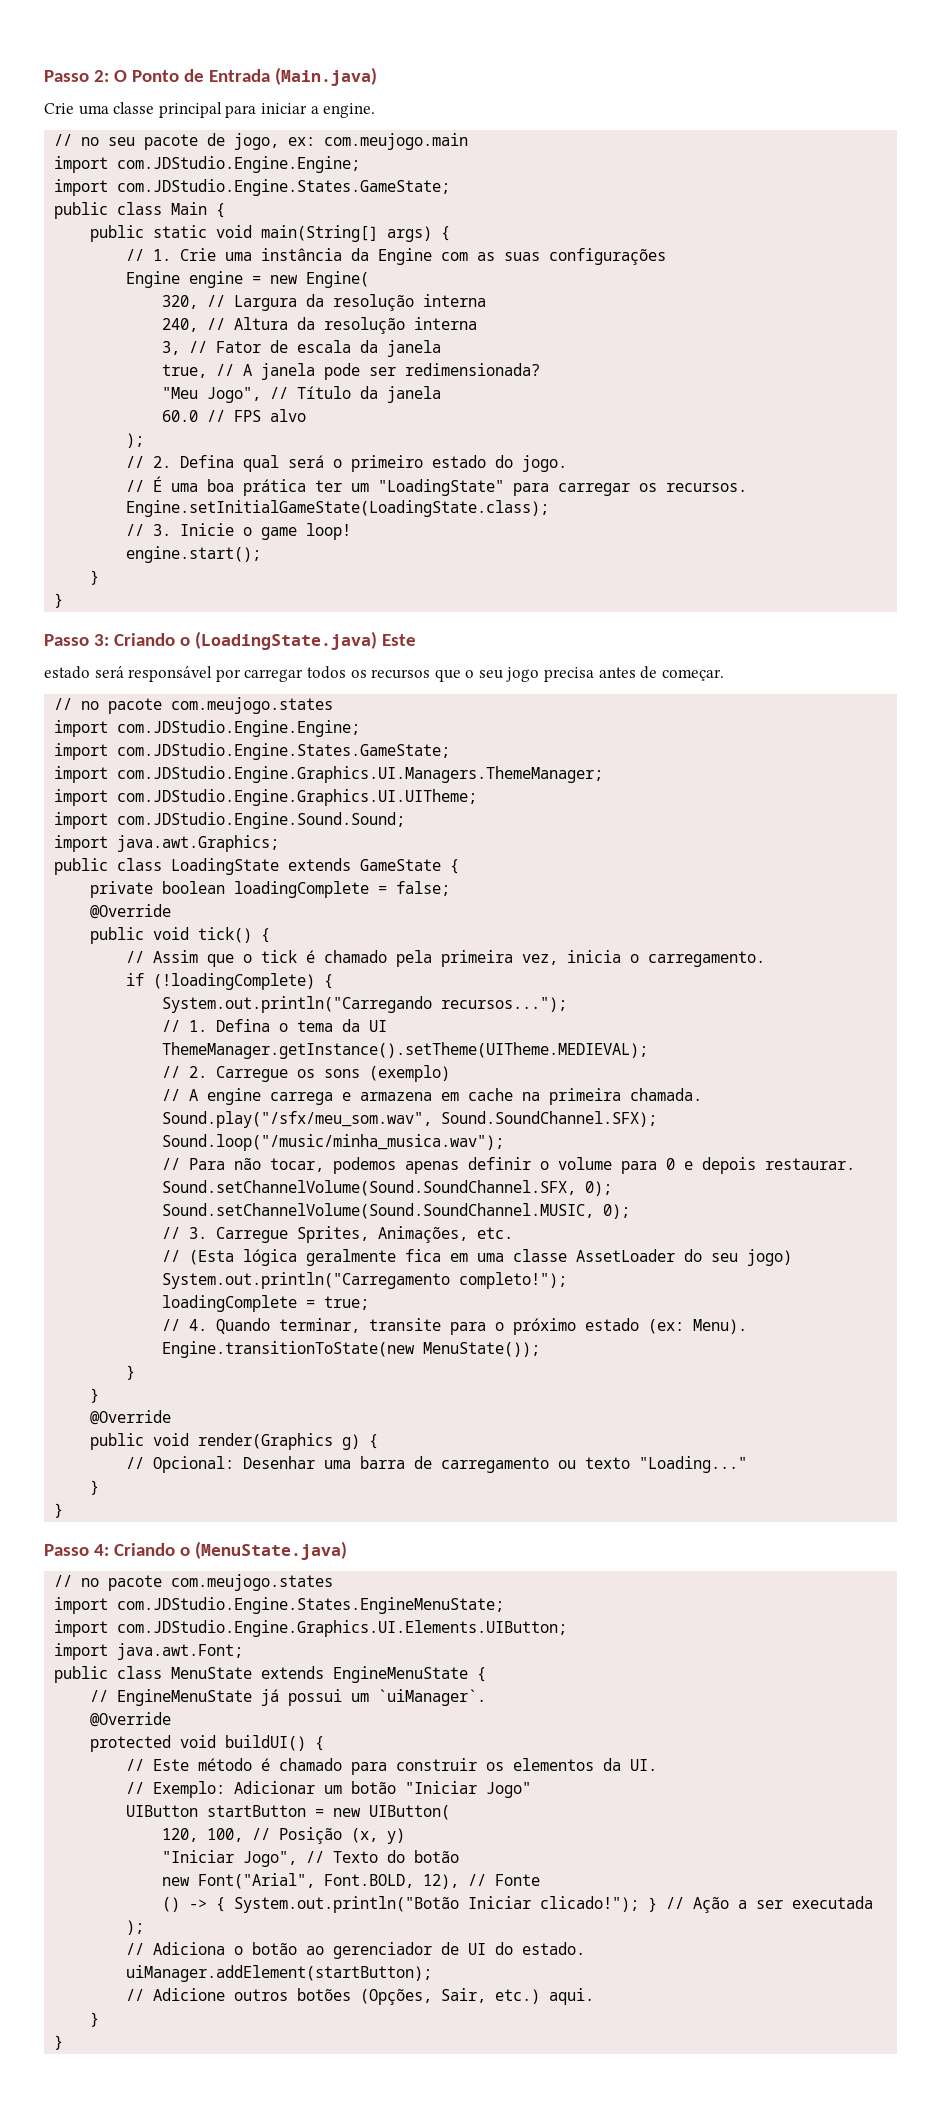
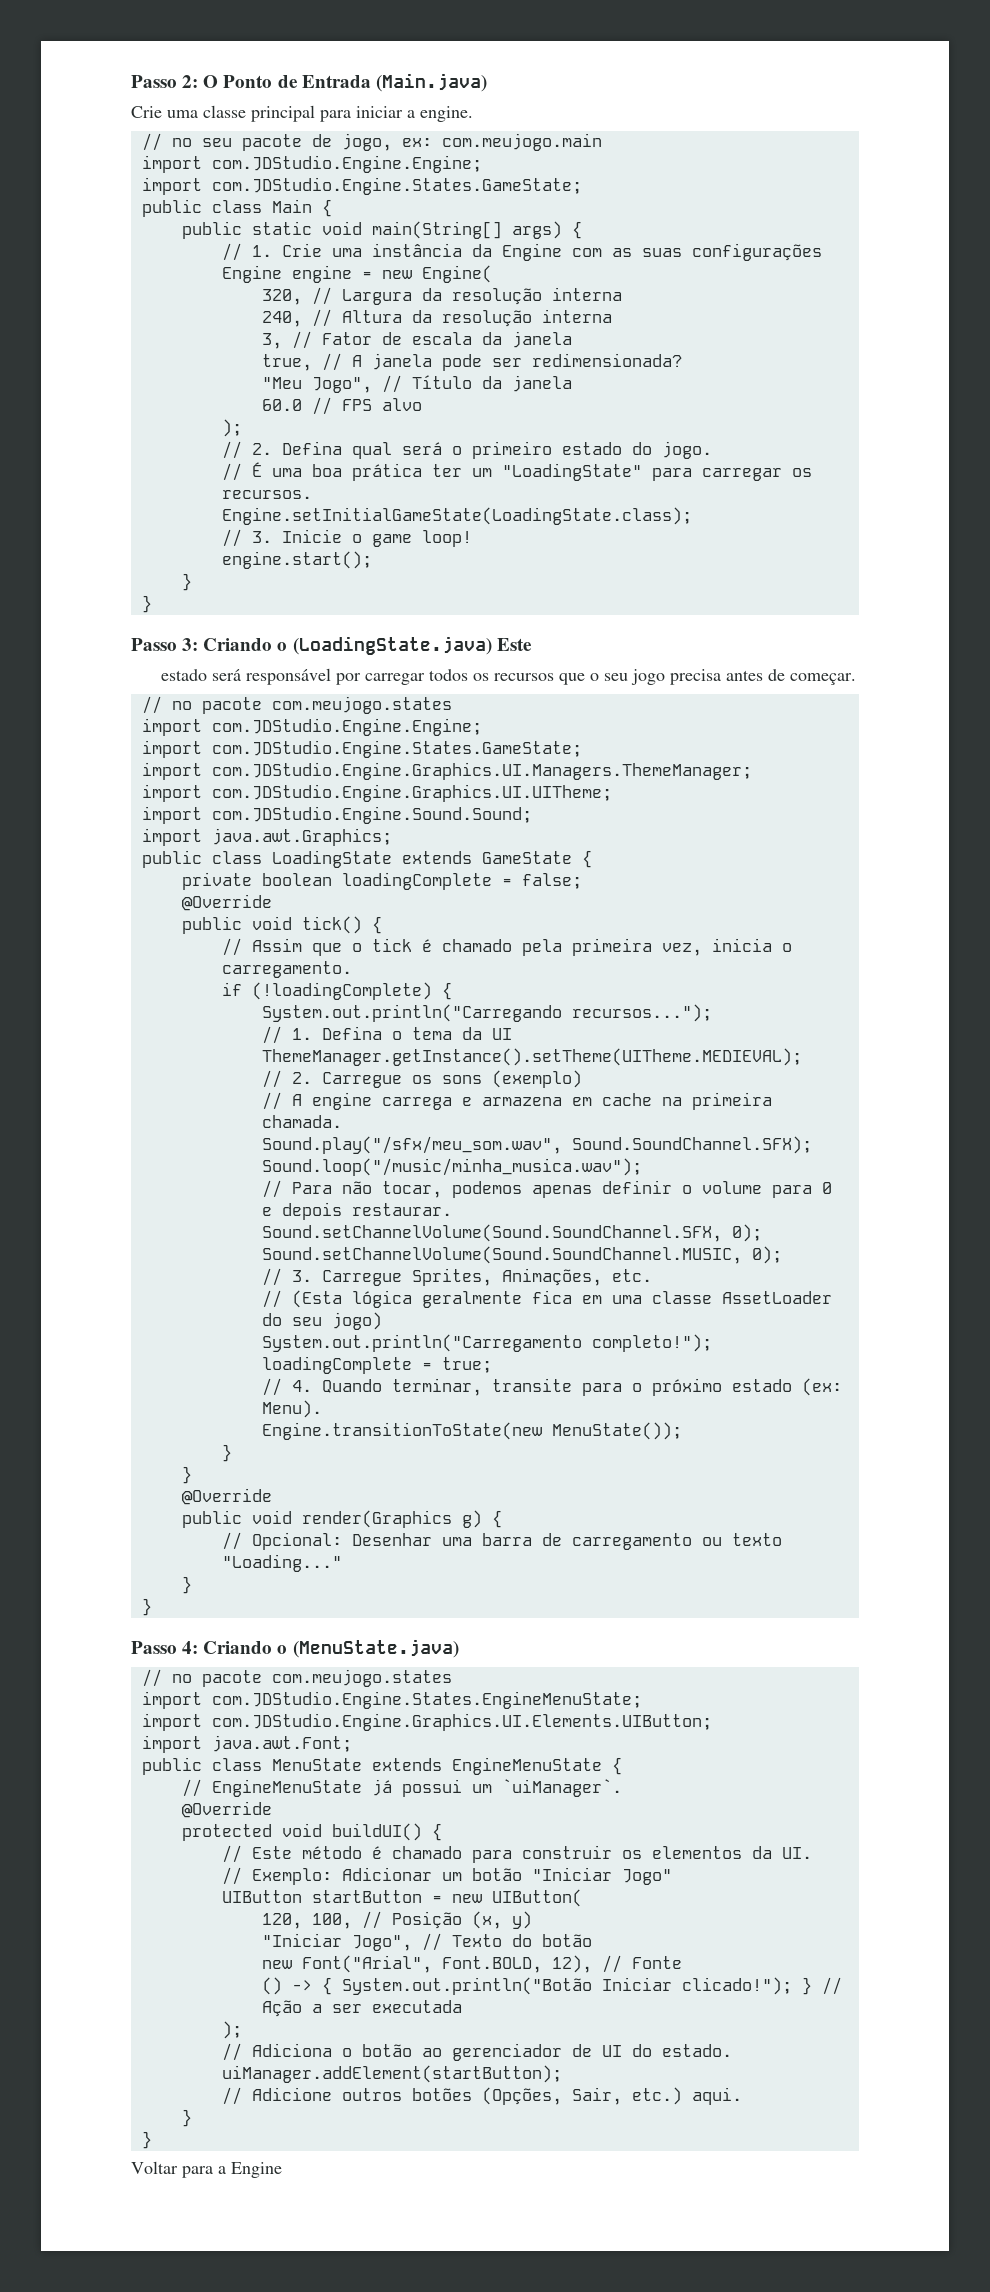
(64, 2042) none -> [131,2161,282,2178] // Voltar para a Engine

